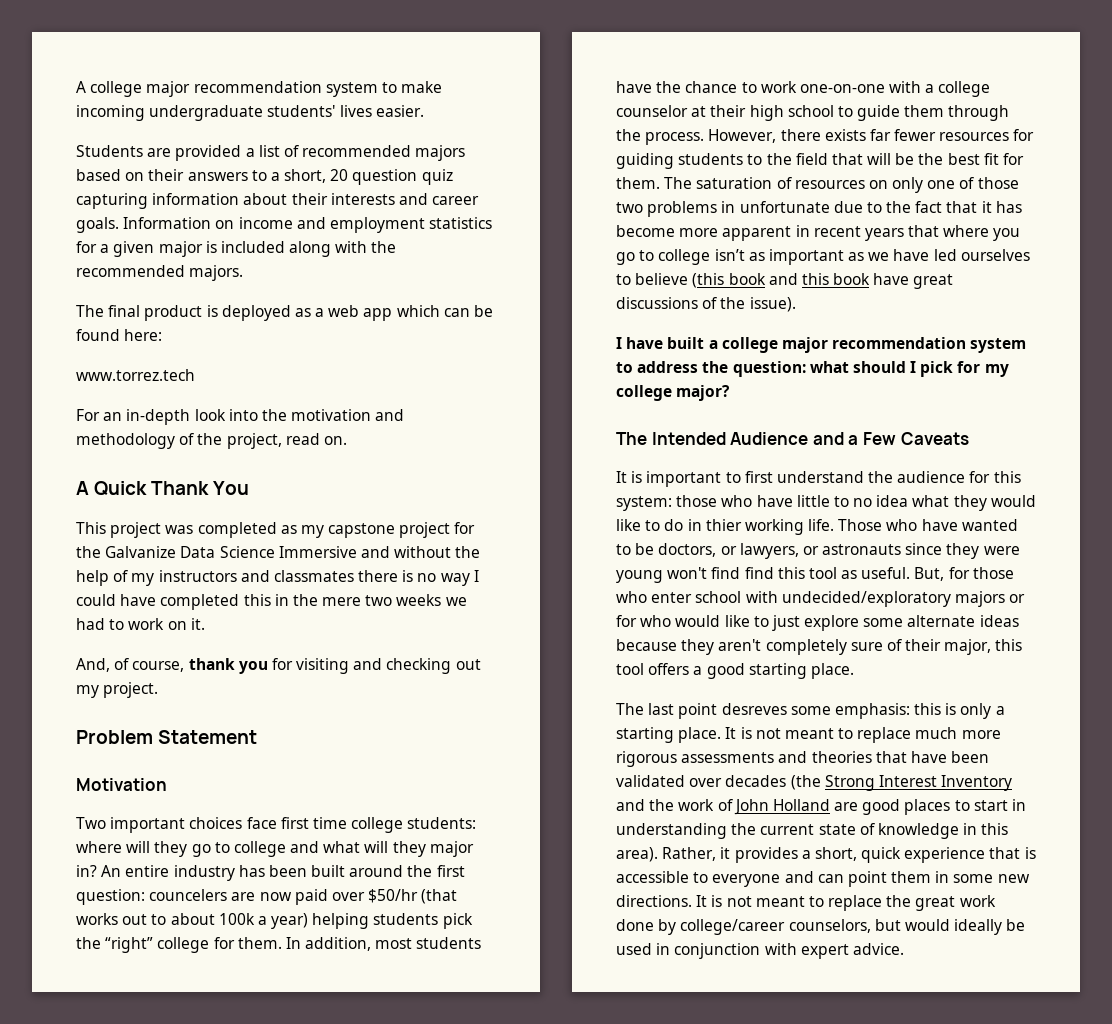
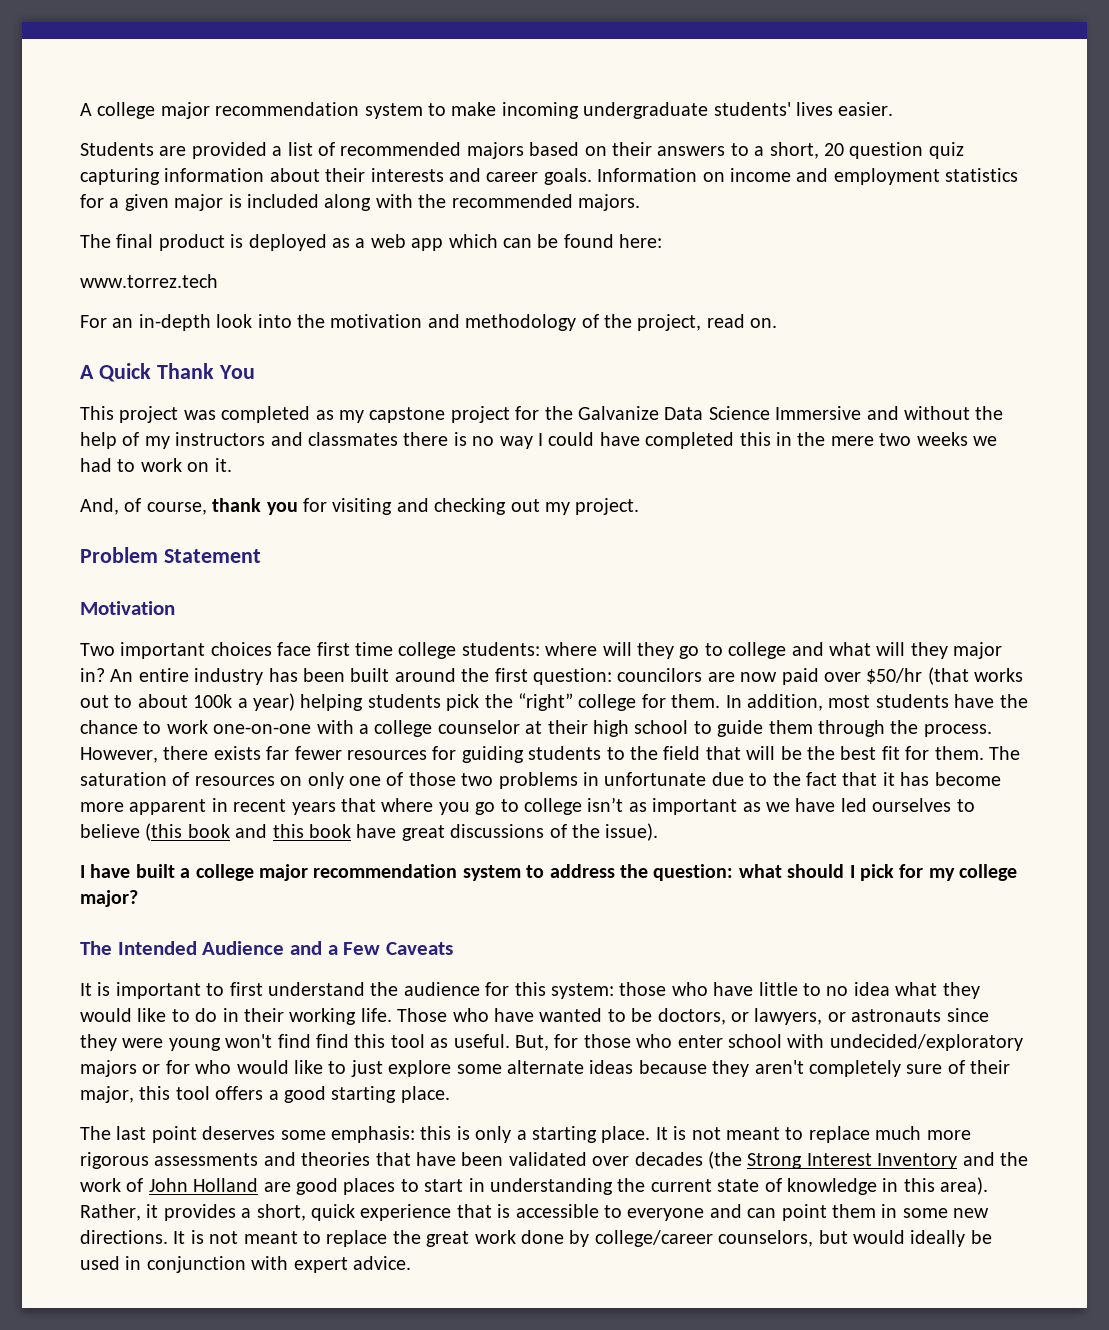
[149,889,228,901] councelers -> [617,668,703,682] councilors
[705,519,742,531] thier -> [244,1008,284,1022] their
[721,703,787,715] desreves -> [202,1126,276,1140] deserves

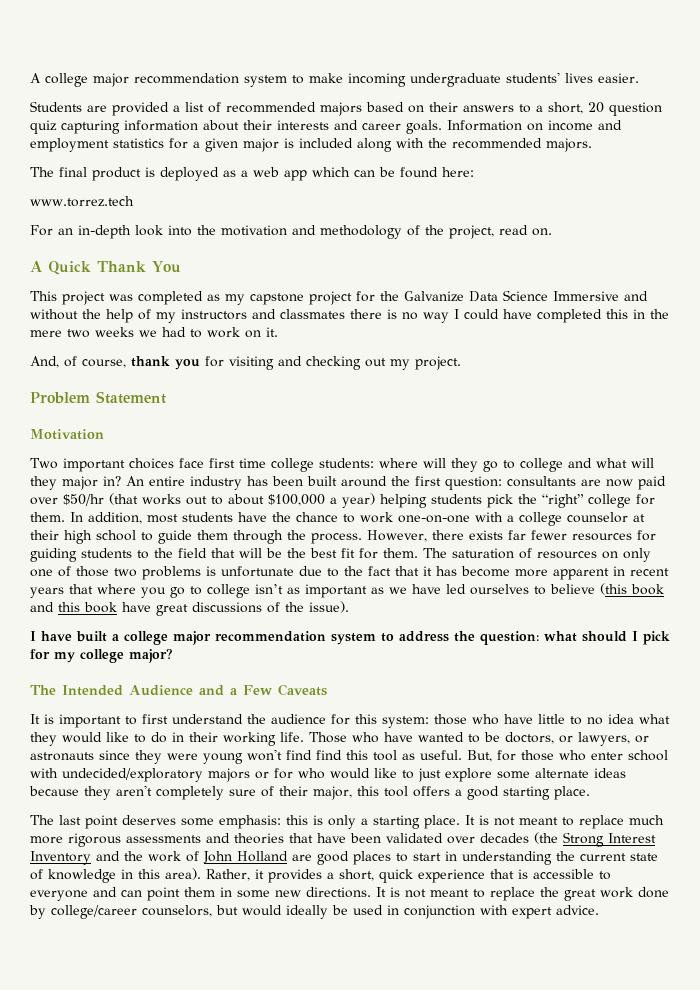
[617,668,703,682] councilors -> [507,476,576,487] consultants
[193,694,233,708] 100k -> [268,494,325,506] $100,000
[582,772,599,786] in -> [206,566,216,576] is

